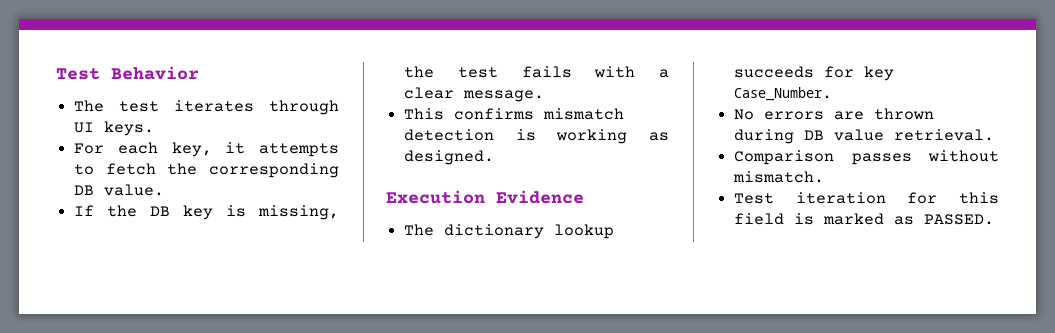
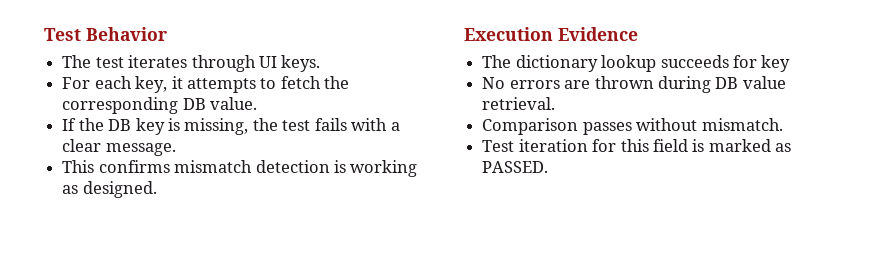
[734,87,833,101] Case_Number. -> (791, 63) none

